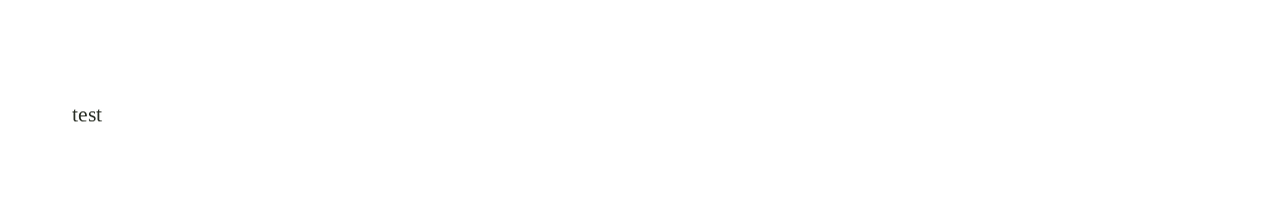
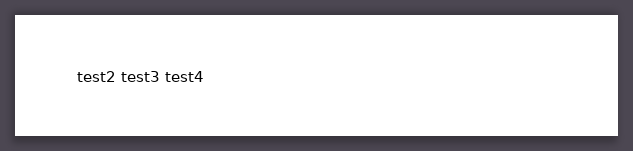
[72,109,103,122] test -> [77,71,204,82] test2 test3 test4

